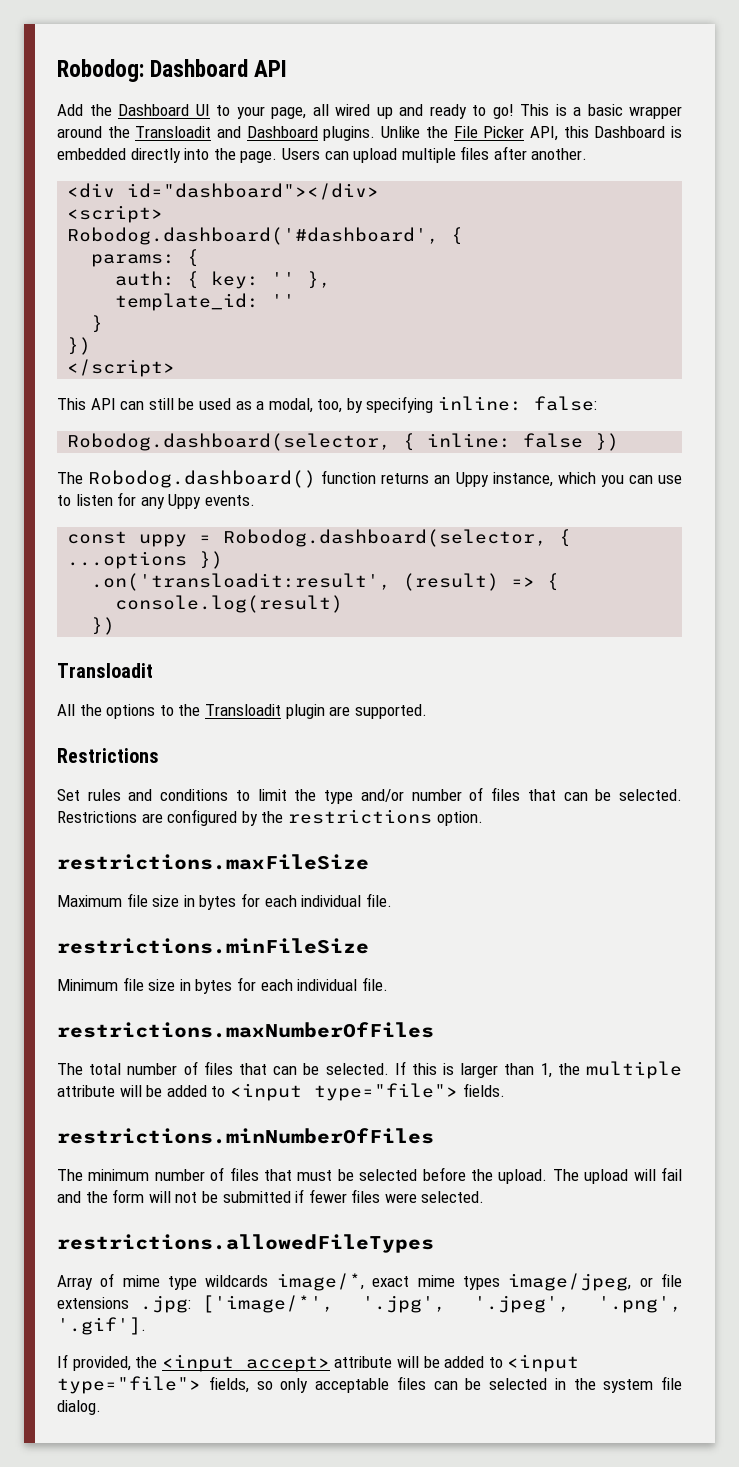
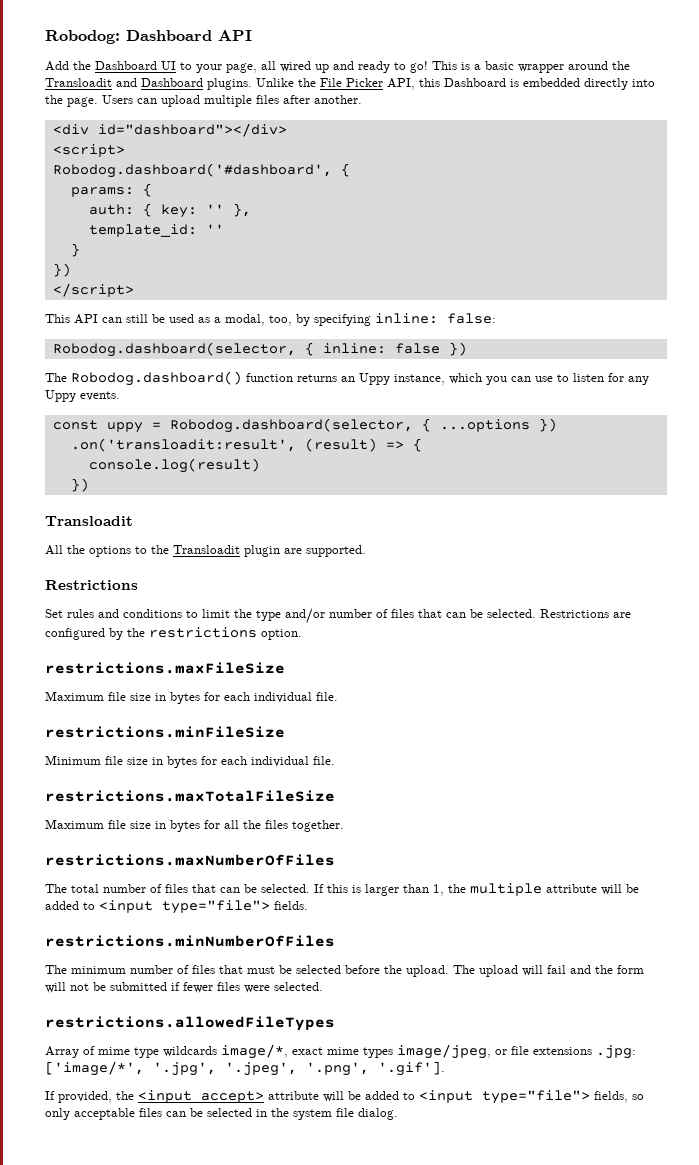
(388, 984) none -> [45,790,335,802] [45,819,344,832] // restrictions.maxTotalFileSize // Maximum file size in bytes for all the files together.

